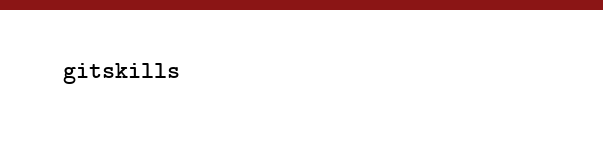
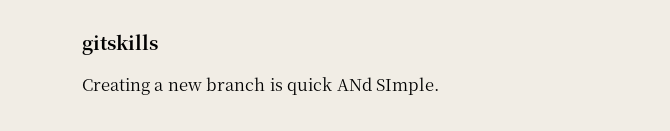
(180, 73) none -> [82,77,440,95] // Creating a new branch is quick ANd SImple.

